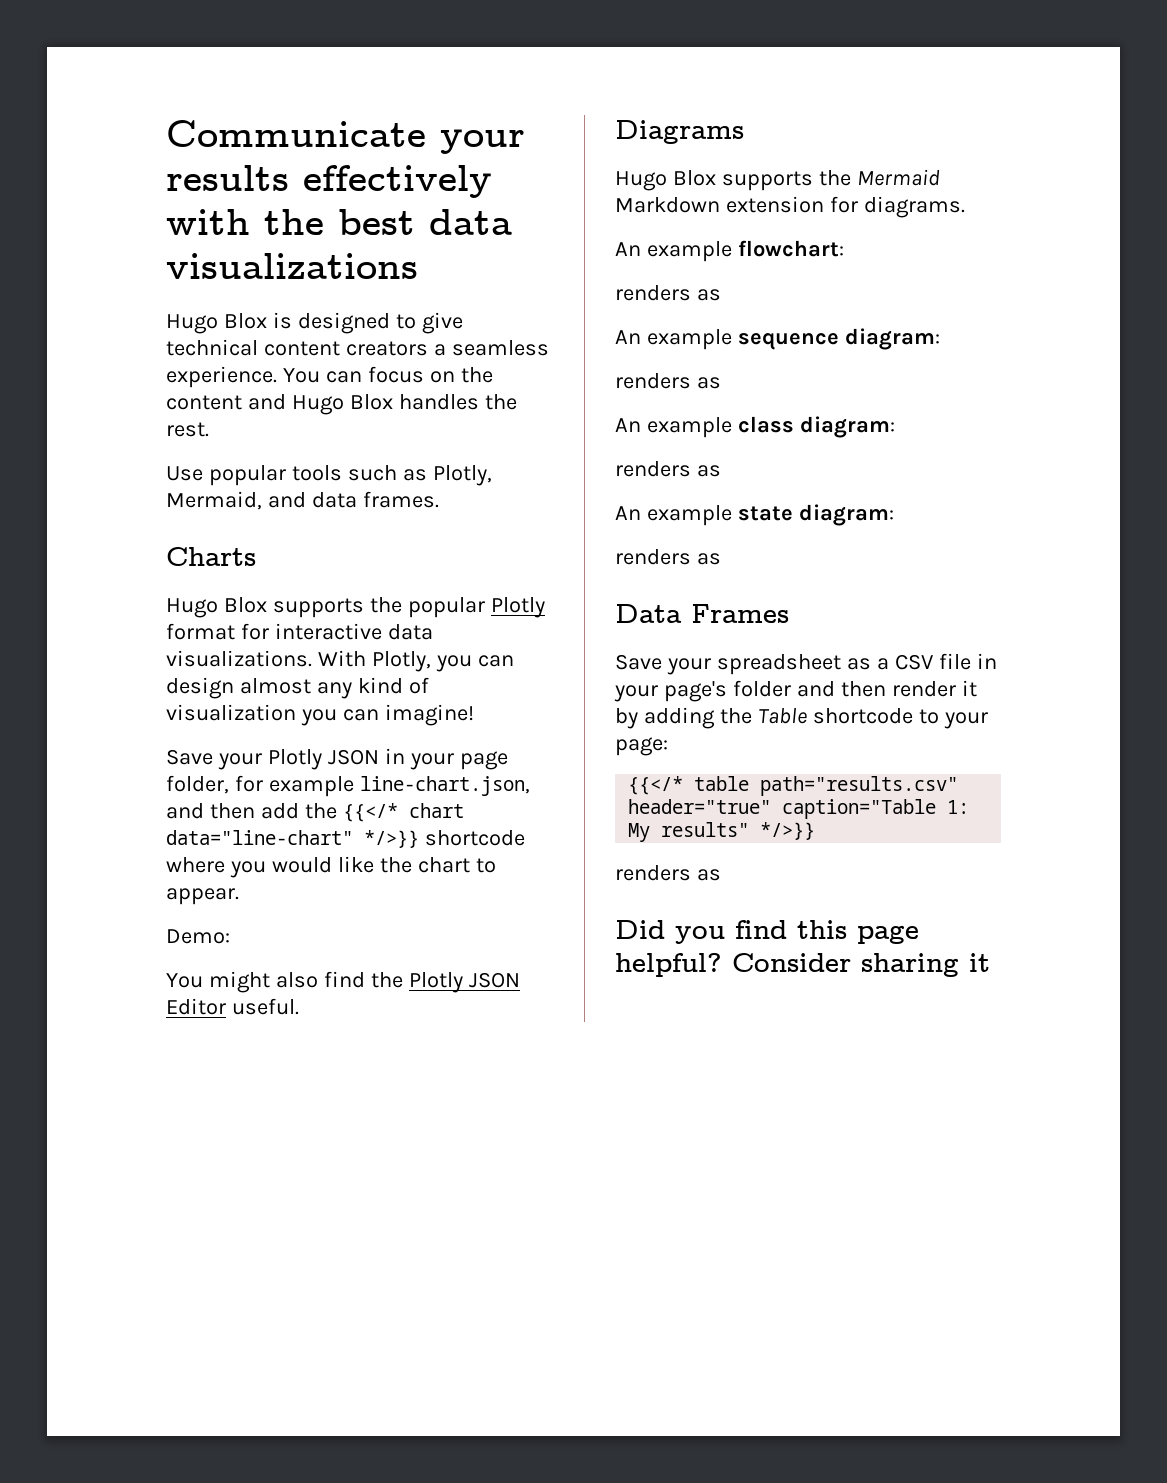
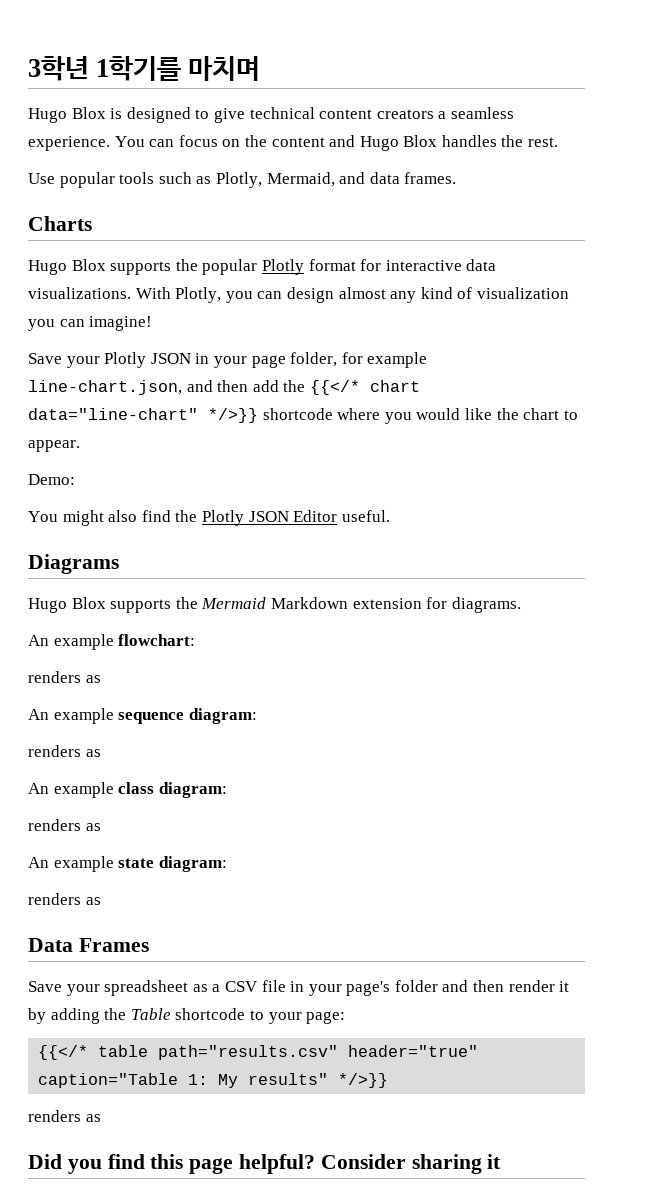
[166,120,525,154] [166,165,492,198] [166,209,512,235] [166,253,418,279] Communicate your results effectively with the best data visualizations -> [28,56,261,81] 3학년 1학기를 마치며

